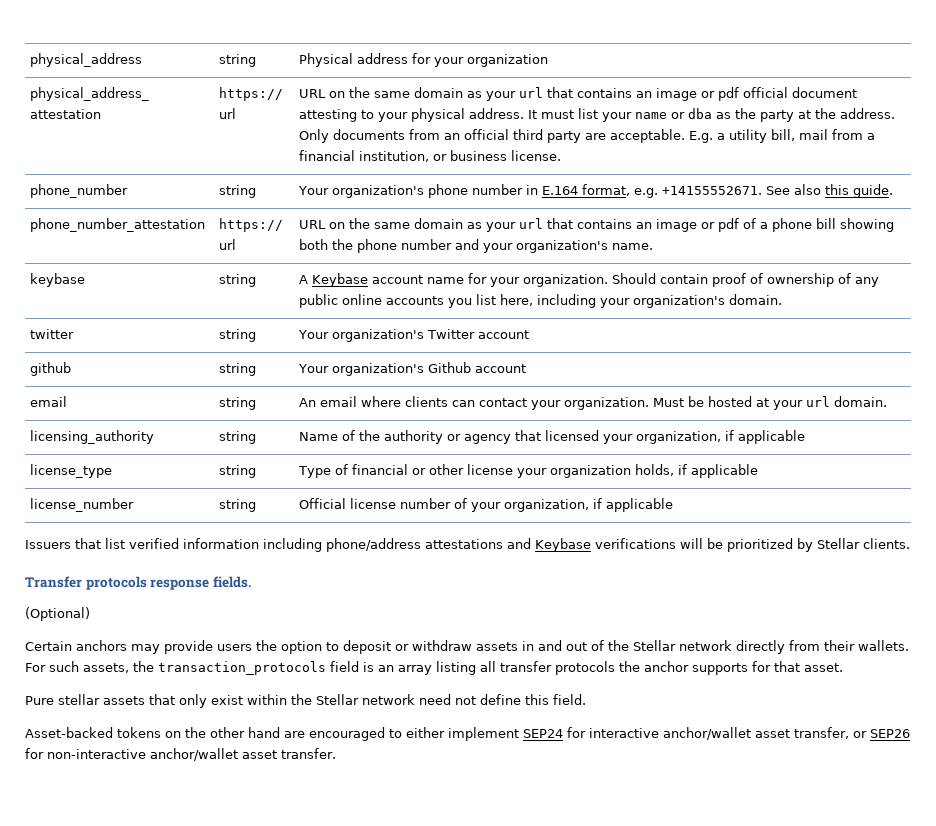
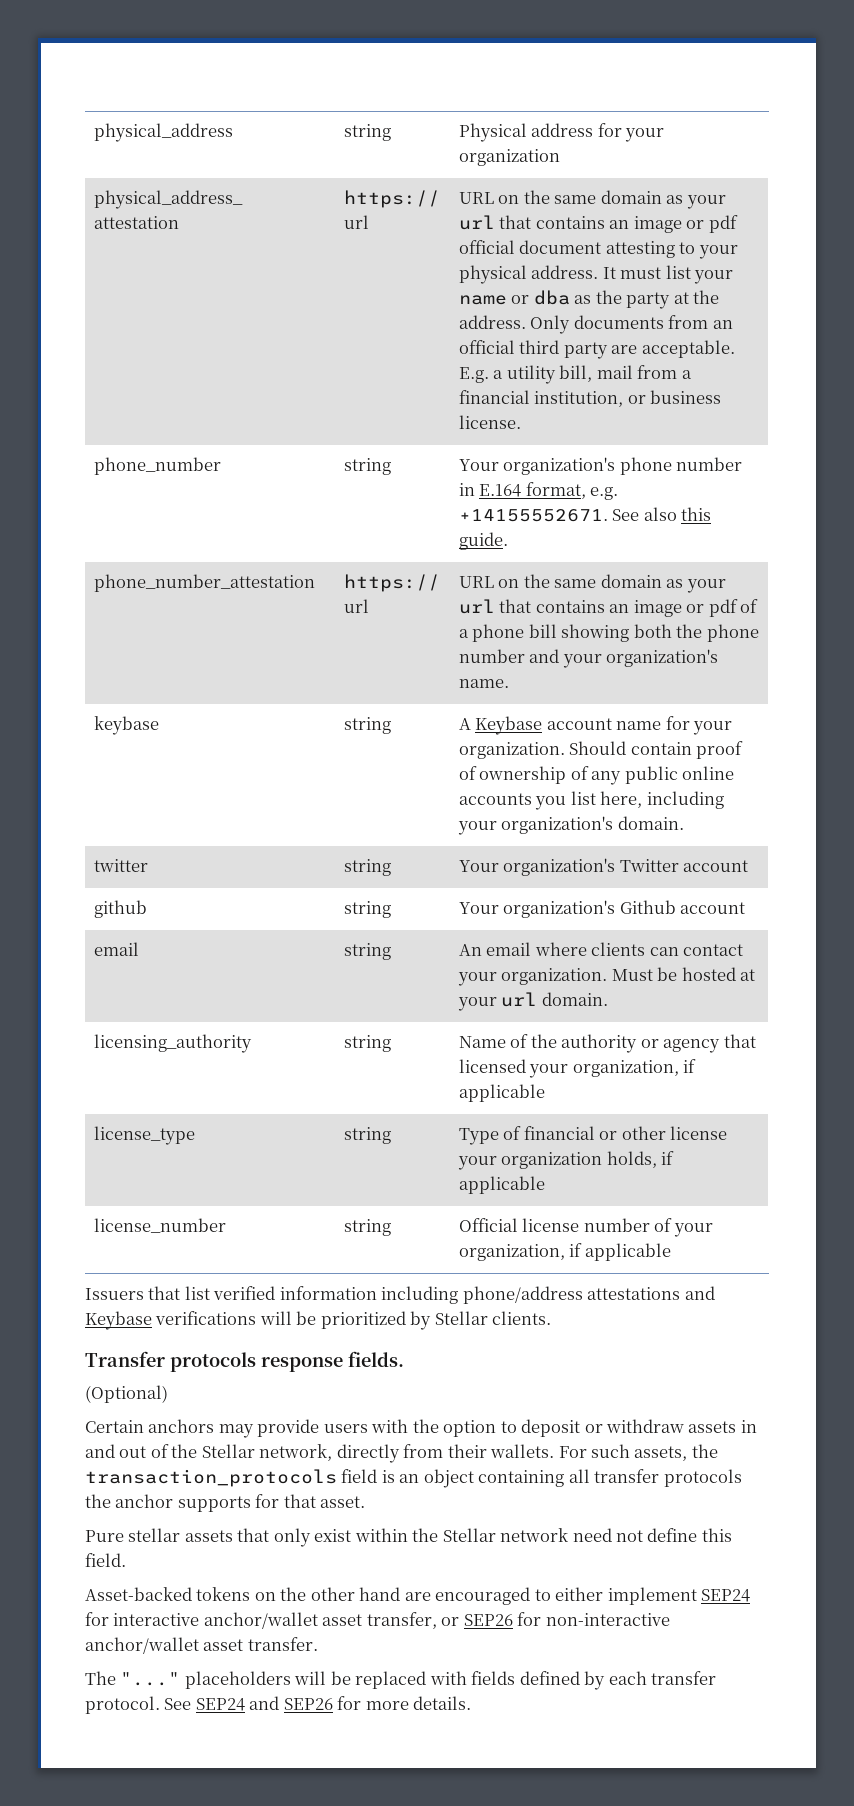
(252, 647) none -> [371,1419,409,1433] with
[679,640,732,651] network -> [259,1444,333,1461] network,
[398,661,476,675] array listing -> [423,1469,565,1488] object containing
(336, 753) none -> [85,1671,717,1690] [85,1696,472,1714] // The "..." placeholders will be replaced with fields defined by each transfer protocol. See SEP24 and SEP26 for more details.

